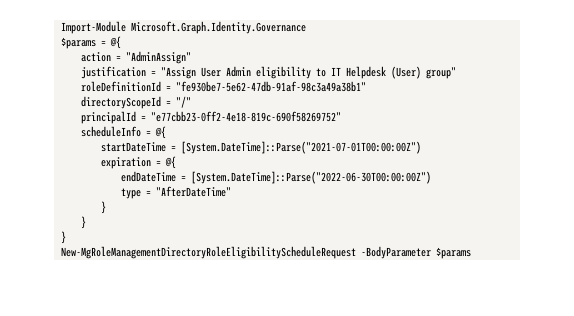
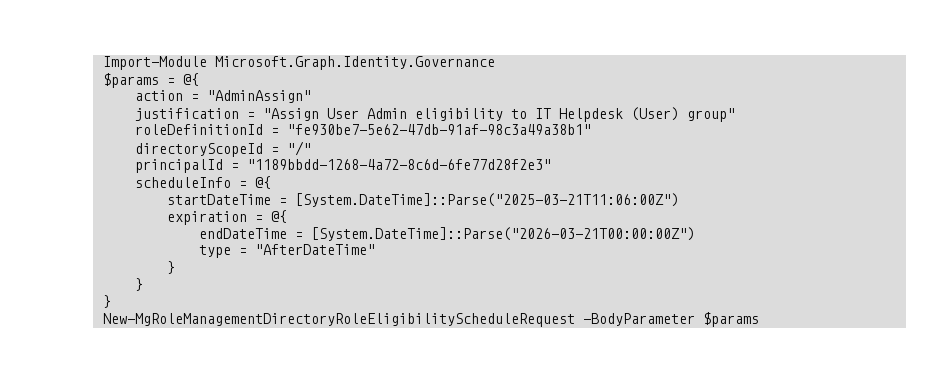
[151,111,342,122] "e77cbb23-0ff2-4e18-819c-690f58269752" -> [247,159,552,170] "1189bbdd-1268-4a72-8c6d-6fe77d28f2e3"
[181,141,422,154] [System.DateTime]::Parse("2021-07-01T00:00:00Z") -> [295,193,680,207] [System.DateTime]::Parse("2025-03-21T11:06:00Z")
[191,171,432,184] [System.DateTime]::Parse("2022-06-30T00:00:00Z") -> [311,227,696,241] [System.DateTime]::Parse("2026-03-21T00:00:00Z")

